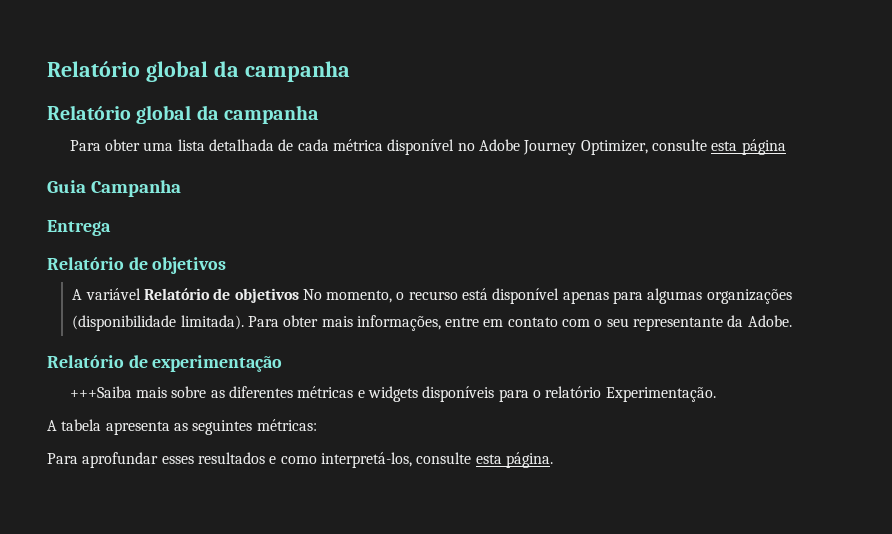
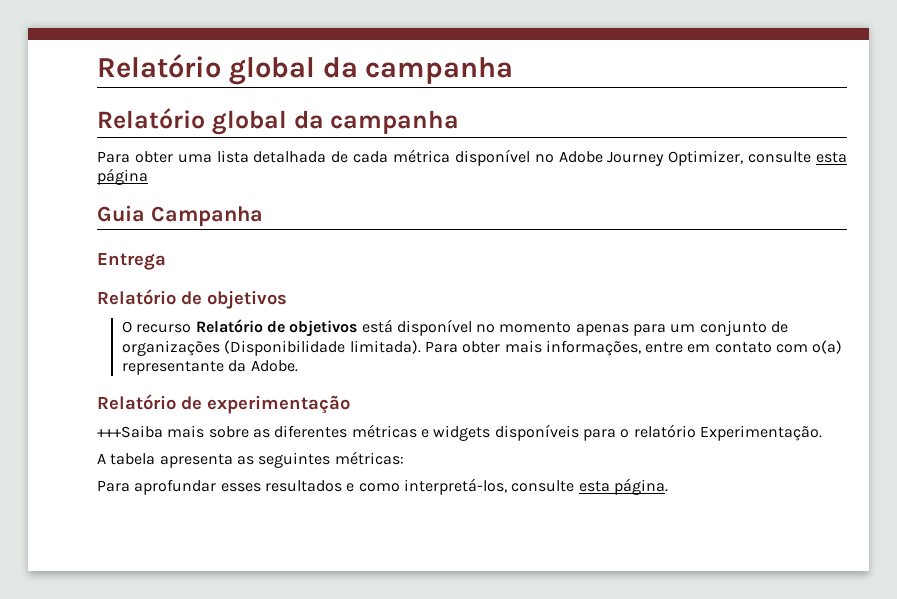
[72,288,792,304] [72,315,177,331] A variável Relatório de objetivos No momento, o recurso está disponível apenas para algumas organizações (disponibilidade -> [121,319,789,337] [121,340,346,356] O recurso Relatório de objetivos está disponível no momento apenas para um conjunto de organizações (Disponibilidade
[594,318,629,327] o seu -> [812,340,843,354] o(a)

